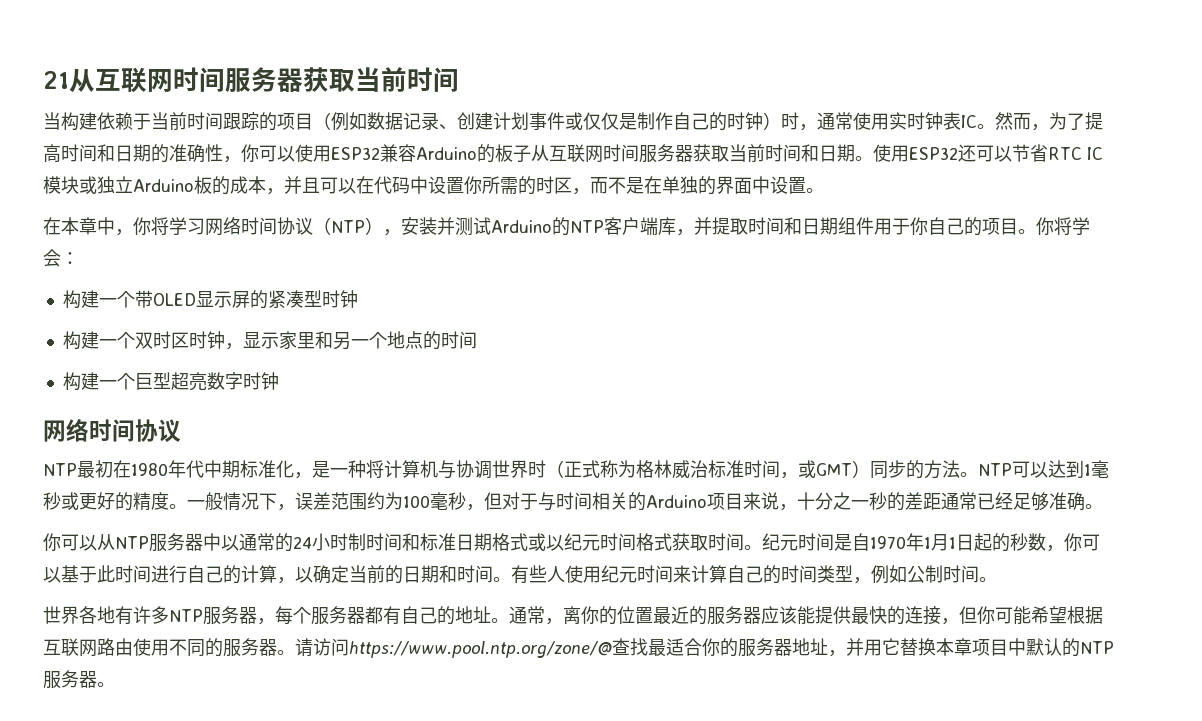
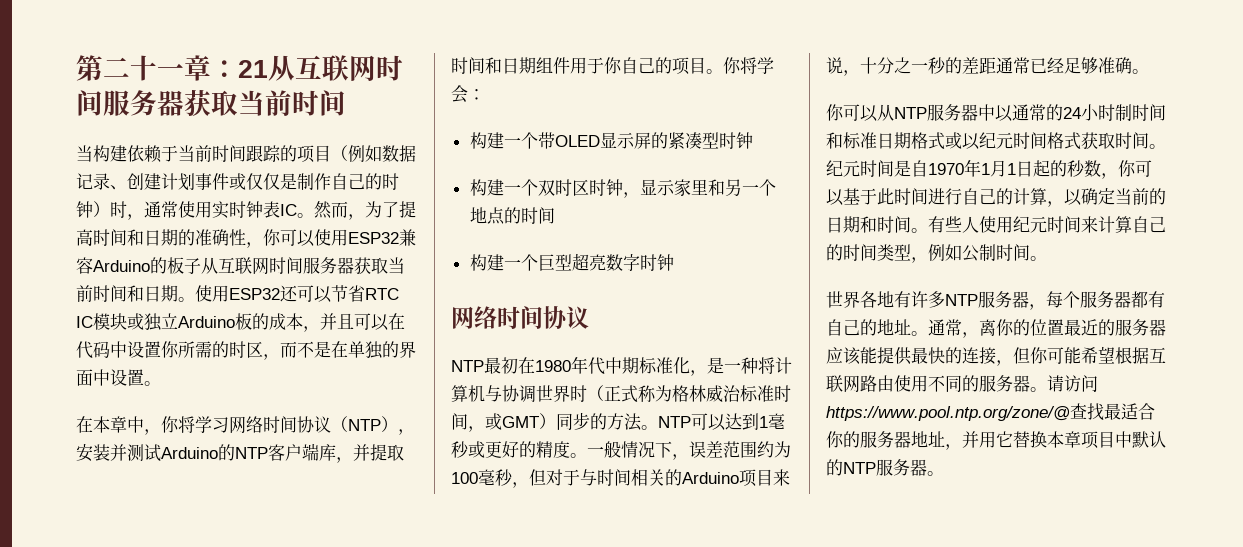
(43, 80) none -> [76,55,238,81] 第二十一章：

